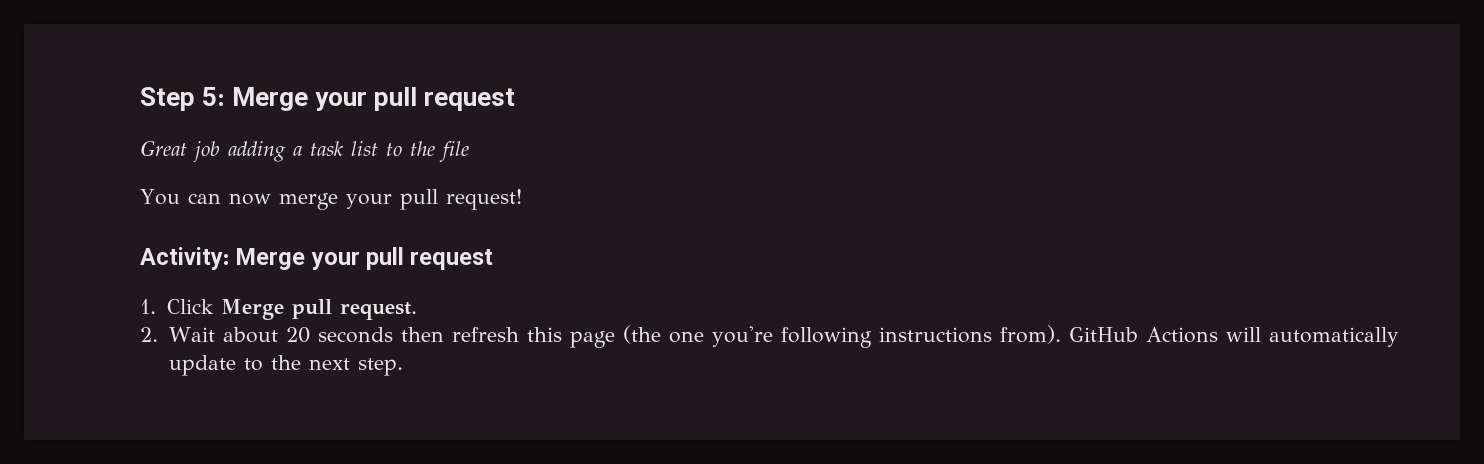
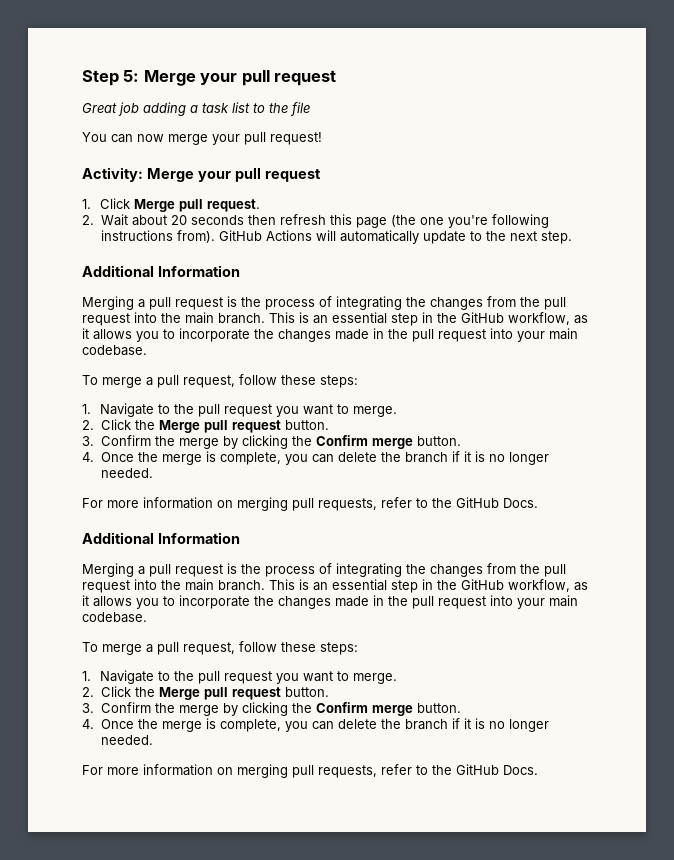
(403, 367) none -> [82,265,240,277] [82,296,566,310] [82,312,588,326] [82,328,578,342] [82,345,147,356] [82,374,358,388] [82,403,398,417] [82,419,329,433] [82,435,461,449] [82,451,549,465] [100,468,153,478] [82,497,538,511] [82,532,240,544] [82,563,566,577] [82,579,588,593] [82,595,578,609] [82,612,147,623] [82,641,358,655] [82,670,398,684] [82,686,329,700] [82,702,461,716] [82,718,549,732] [100,735,153,745] [82,764,538,778] // Additional Information // Merging a pull request is the process of integrating the changes from the pull request into the main branch. This is an essential step in the GitHub workflow, as it allows you to incorporate the changes made in the pull request into your main codebase. // To merge a pull request, follow these steps: // 1. Navigate to the pull request you want to merge. // 2. Click the Merge pull request button. // 3. Confirm the merge by clicking the Confirm merge button. // 4. Once the merge is complete, you can delete the branch if it is no longer needed. // For more information on merging pull requests, refer to the GitHub Docs. // Additional Information // Merging a pull request is the process of integrating the changes from the pull request into the main branch. This is an essential step in the GitHub workflow, as it allows you to incorporate the changes made in the pull request into your main codebase. // To merge a pull request, follow these steps: // 1. Navigate to the pull request you want to merge. // 2. Click the Merge pull request button. // 3. Confirm the merge by clicking the Confirm merge button. // 4. Once the merge is complete, you can delete the branch if it is no longer needed. // For more information on merging pull requests, refer to the GitHub Docs.

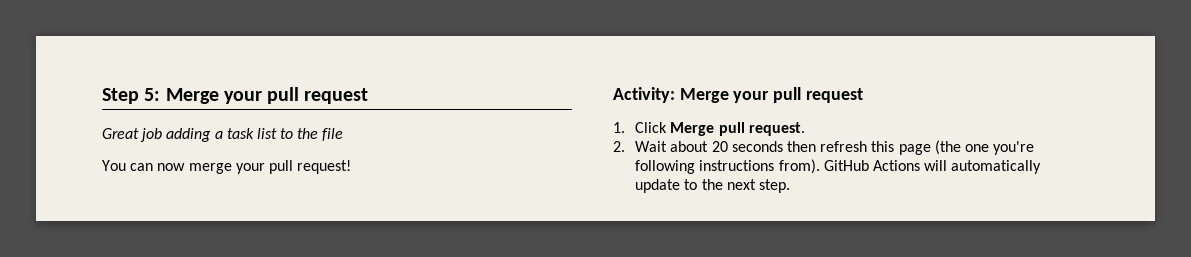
[82,265,240,277] [82,296,566,310] [82,312,588,326] [82,328,578,342] [82,345,147,356] [82,374,358,388] [82,403,398,417] [82,419,329,433] [82,435,461,449] [82,451,549,465] [100,468,153,478] [82,497,538,511] [82,532,240,544] [82,563,566,577] [82,579,588,593] [82,595,578,609] [82,612,147,623] [82,641,358,655] [82,670,398,684] [82,686,329,700] [82,702,461,716] [82,718,549,732] [100,735,153,745] [82,764,538,778] // Additional Information // Merging a pull request is the process of integrating the changes from the pull request into the main branch. This is an essential step in the GitHub workflow, as it allows you to incorporate the changes made in the pull request into your main codebase. // To merge a pull request, follow these steps: // 1. Navigate to the pull request you want to merge. // 2. Click the Merge pull request button. // 3. Confirm the merge by clicking the Confirm merge button. // 4. Once the merge is complete, you can delete the branch if it is no longer needed. // For more information on merging pull requests, refer to the GitHub Docs. // Additional Information // Merging a pull request is the process of integrating the changes from the pull request into the main branch. This is an essential step in the GitHub workflow, as it allows you to incorporate the changes made in the pull request into your main codebase. // To merge a pull request, follow these steps: // 1. Navigate to the pull request you want to merge. // 2. Click the Merge pull request button. // 3. Confirm the merge by clicking the Confirm merge button. // 4. Once the merge is complete, you can delete the branch if it is no longer needed. // For more information on merging pull requests, refer to the GitHub Docs. -> (790, 186) none

